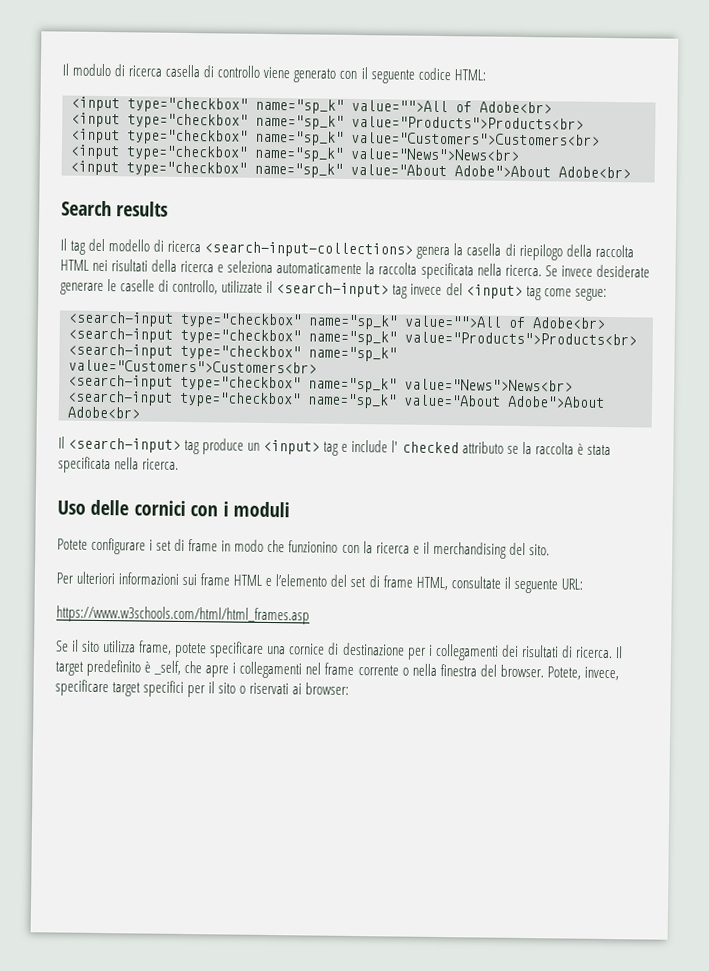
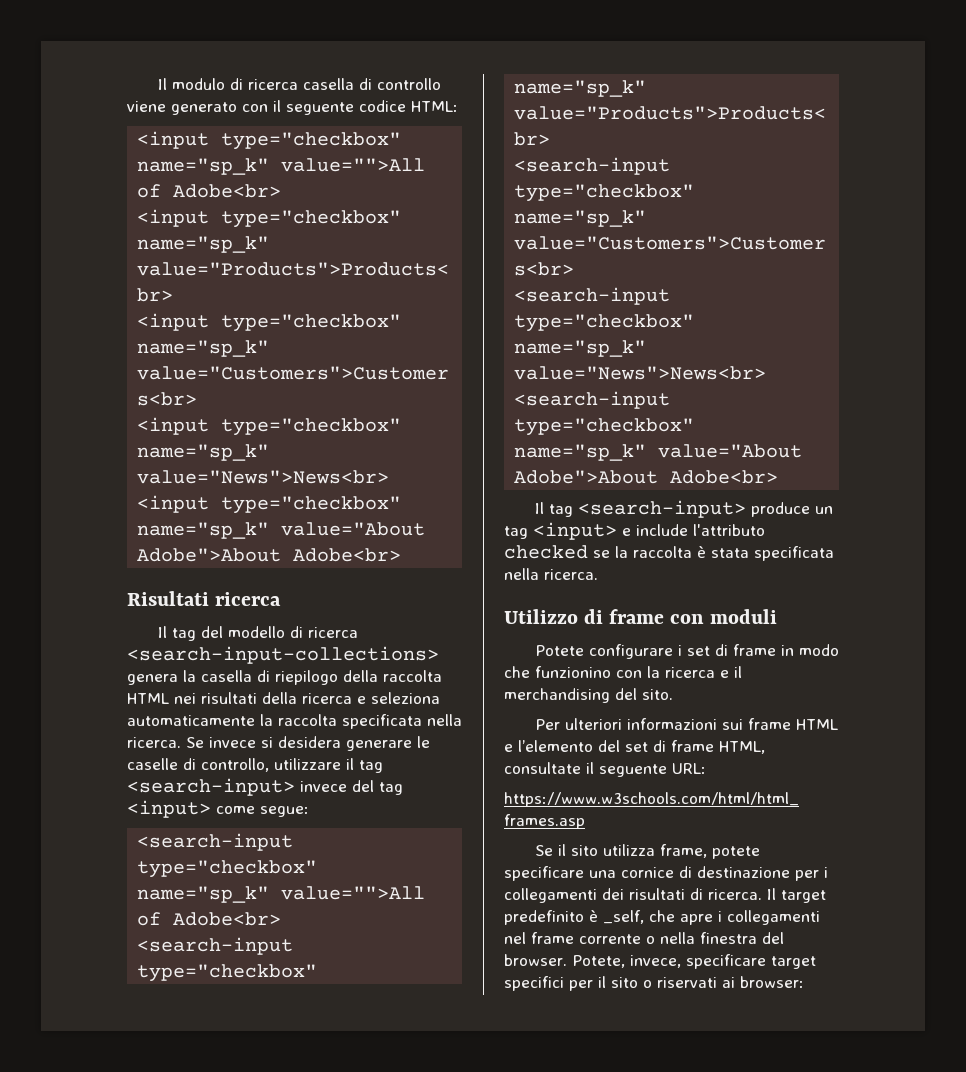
[61,200,169,217] Search results -> [127,591,282,606] Risultati ricerca
[595,264,650,278] desiderate -> [261,736,341,748] si desidera
[221,280,542,301] utilizzate il <search-input> tag invece del <input> tag -> [274,758,383,773] [127,778,403,796] [127,800,211,818] utilizzare il tag <search-input> invece del tag <input>
[68,437,504,456] <search-input> tag produce un <input> tag e include l' checked attributo -> [548,500,833,518] [504,522,765,540] [504,545,588,559] tag <search-input> produce un tag <input> e include l'attributo checked
[57,499,229,517] Uso delle cornici con i -> [504,609,705,624] Utilizzo di frame con

